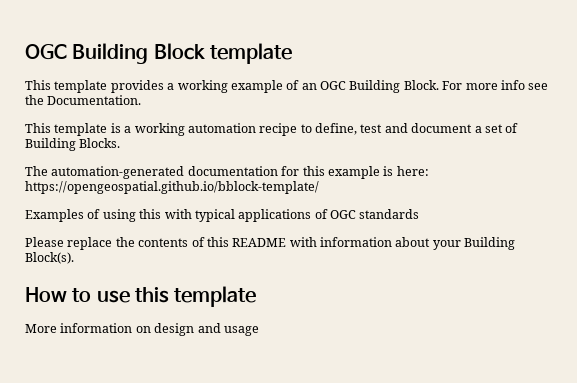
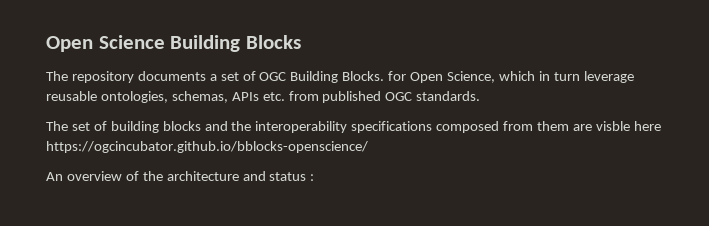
[25,43,292,64] [25,80,549,93] [25,95,142,105] [25,123,473,136] OGC Building Block template // This template provides a working example of an OGC Building Block. For more info see the Documentation. // This template is a working automation recipe to define, test and document -> [46,35,301,52] [46,71,206,83] Open Science Building Blocks // The repository documents
(519, 128) none -> [259,72,287,81] OGC
[25,166,429,179] [25,181,319,194] [25,209,420,222] [25,237,516,250] [25,252,74,264] [25,286,257,307] [25,323,259,336] // The automation-generated documentation for this example is here: https://opengeospatial.github.io/bblock-template/ // Examples of using this with typical applications of OGC standards // Please replace the contents of this README with information about your Building Block(s). // How to use this template // More information on design and usage -> [388,71,634,83] [46,91,481,103] [46,121,661,133] [46,141,368,153] [46,171,315,181] for Open Science, which in turn leverage reusable ontologies, schemas, APIs etc. from published OGC standards. // The set of building blocks and the interoperability specifications composed from them are visble here https://ogcincubator.github.io/bblocks-openscience/ // An overview of the architecture and status :

